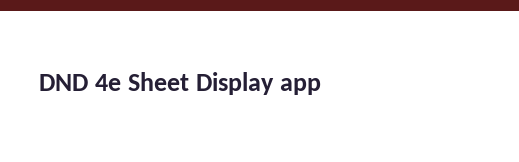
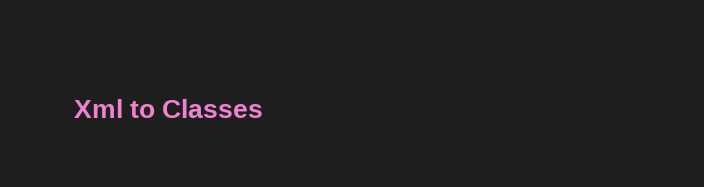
[39,72,322,95] DND 4e Sheet Display app -> [74,99,264,118] Xml to Classes

